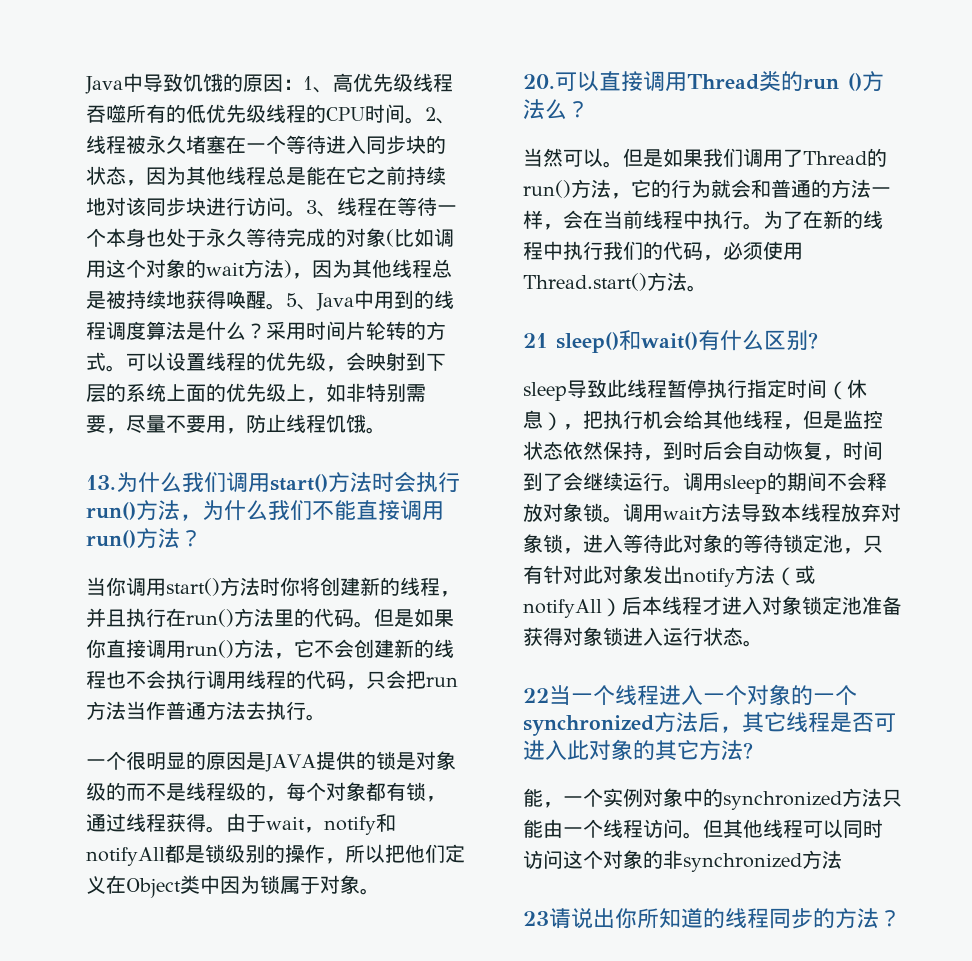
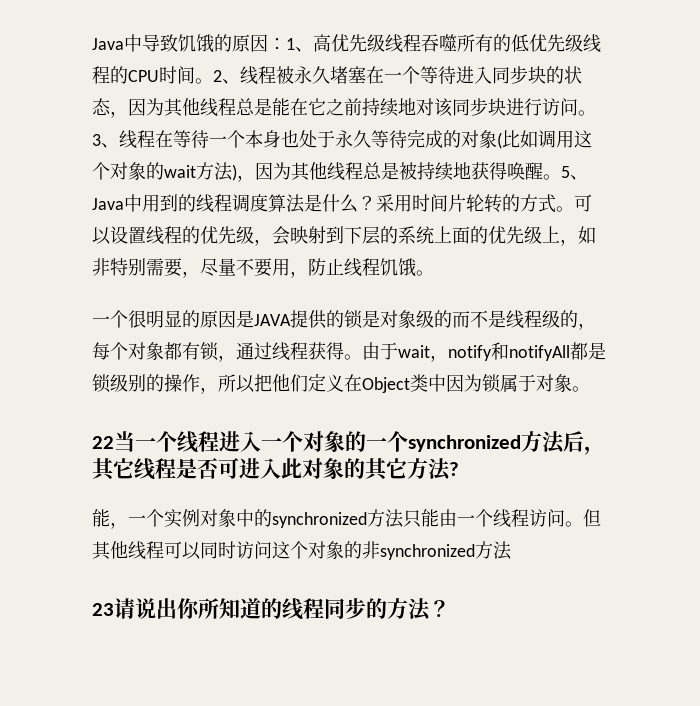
[86,472,460,493] [86,500,444,521] [86,528,202,548] [86,577,460,597] [86,608,454,628] [86,639,454,659] [86,670,458,690] [86,701,326,721] // 13.为什么我们调用start()方法时会执行run()方法，为什么我们不能直接调用run()方法？ // 当你调用start()方法时你将创建新的线程，并且执行在run()方法里的代码。但是如果你直接调用run()方法，它不会创建新的线程也不会执行调用线程的代码，只会把run方法当作普通方法去执行。 -> (434, 273) none
[523,71,884,91] [523,99,589,119] [523,148,887,168] [523,179,891,199] [523,210,883,230] [523,241,803,261] [523,272,707,292] [523,330,818,353] [523,379,867,401] [523,410,883,431] [523,441,883,461] [523,472,887,494] [523,503,901,523] [523,534,883,554] [523,565,815,587] [523,596,902,618] [523,627,763,647] // 20.可以直接调用Thread类的run ()方法么？ // 当然可以。但是如果我们调用了Thread的run()方法，它的行为就会和普通的方法一样，会在当前线程中执行。为了在新的线程中执行我们的代码，必须使用Thread.start()方法。 // 21 sleep()和wait()有什么区别? // sleep导致此线程暂停执行指定时间（休息），把执行机会给其他线程，但是监控状态依然保持，到时后会自动恢复，时间到了会继续运行。调用sleep的期间不会释放对象锁。调用wait方法导致本线程放弃对象锁，进入等待此对象的等待锁定池，只有针对此对象发出notify方法（或notifyAll）后本线程才进入对象锁定池准备获得对象锁进入运行状态。 -> (590, 389) none

